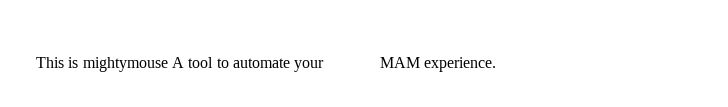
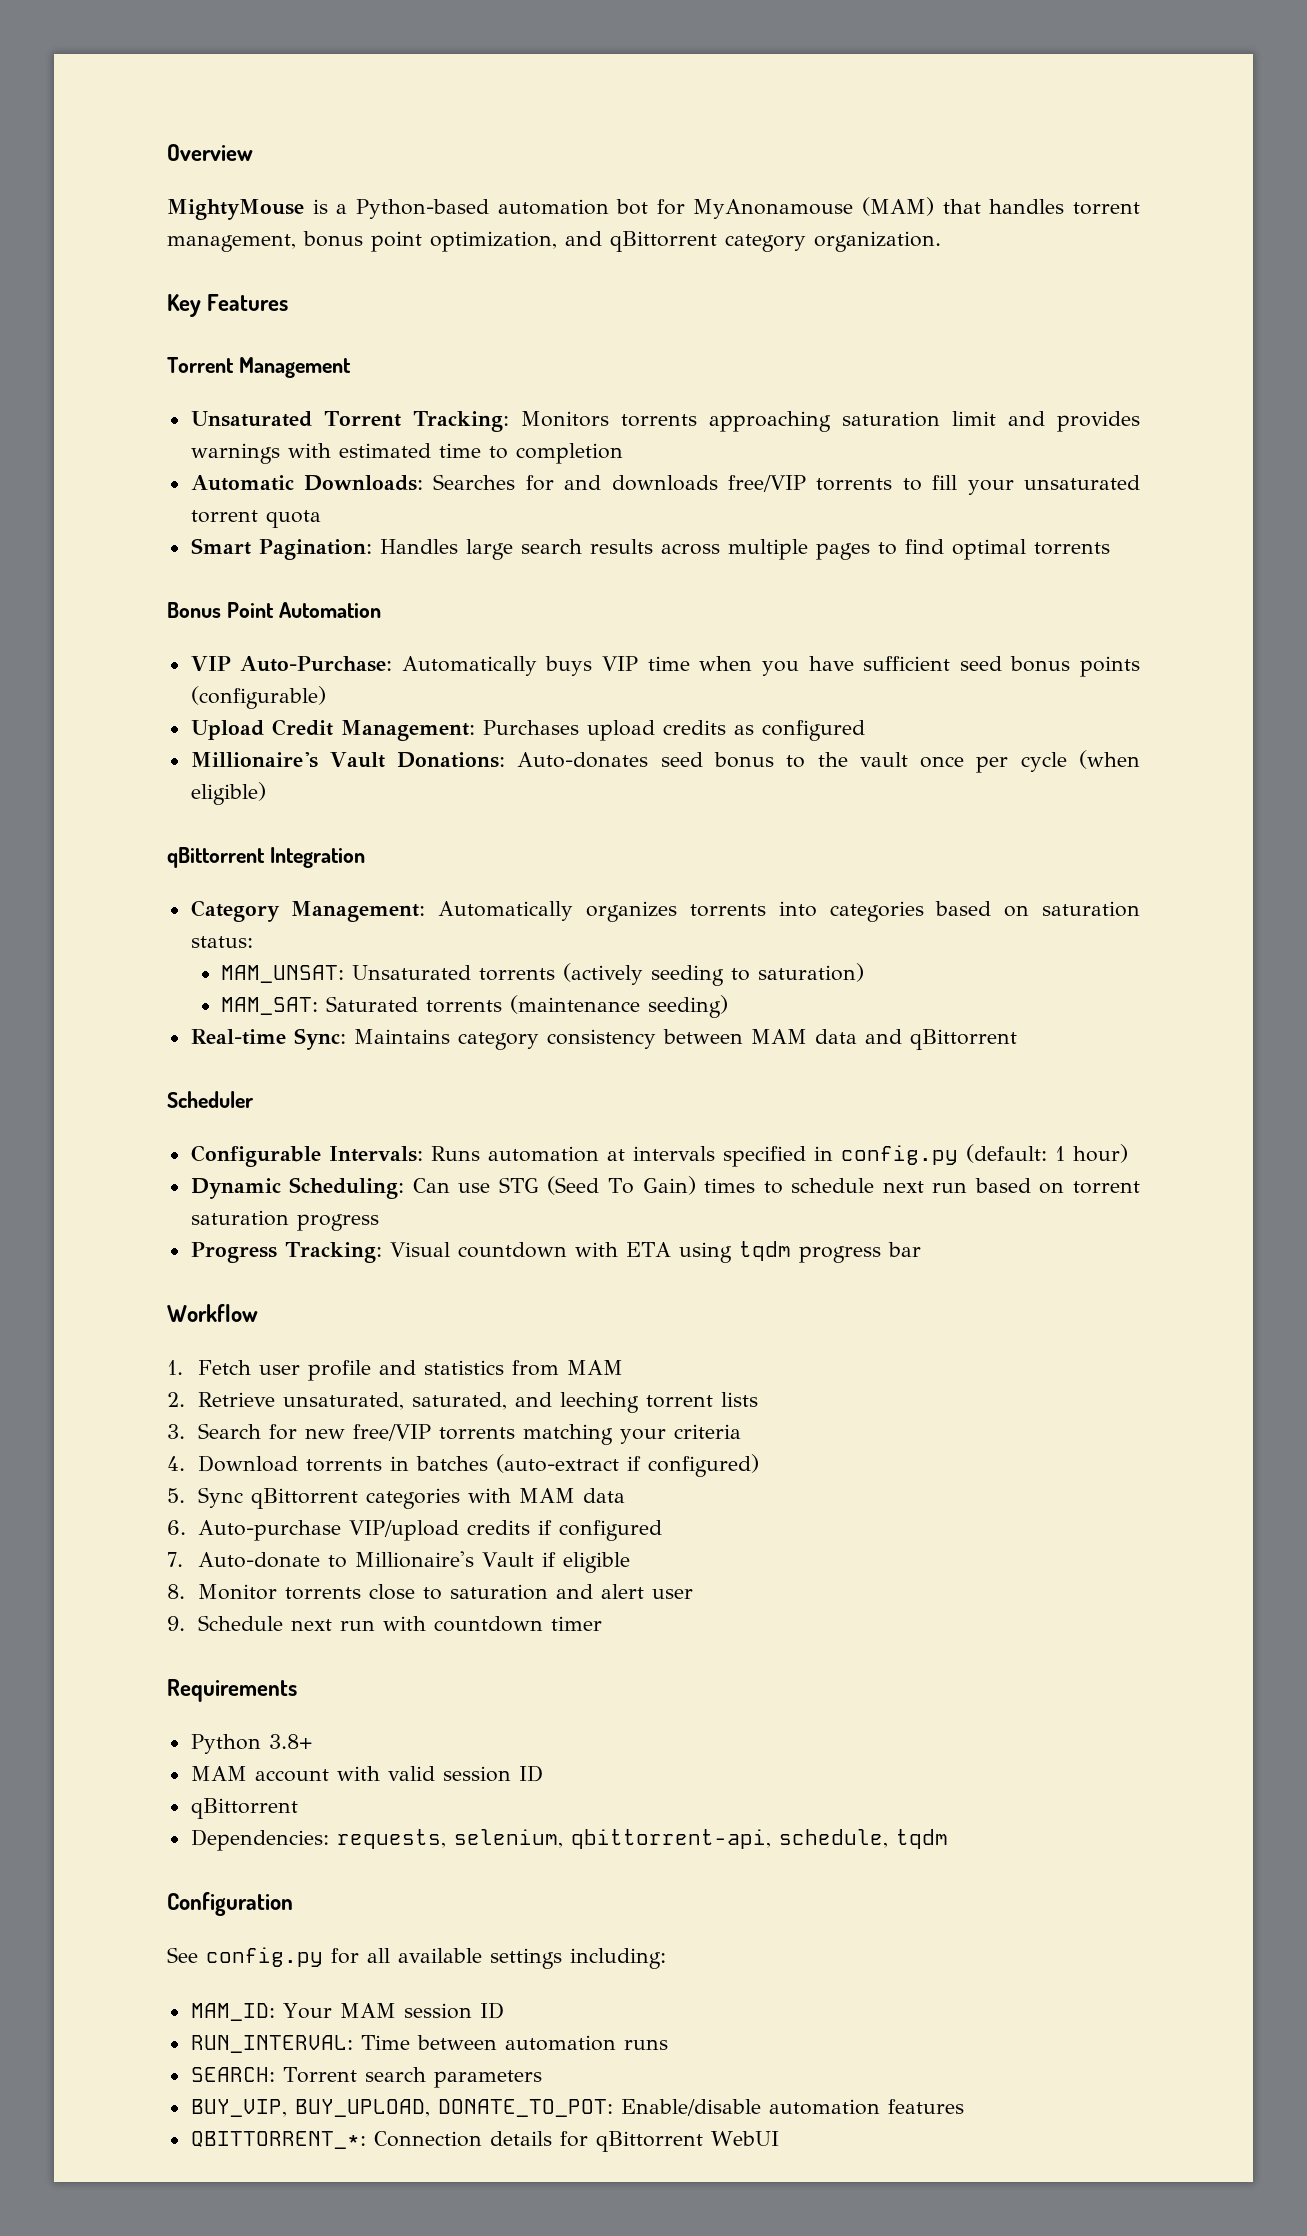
[36,57,497,72] This is mightymouse A tool to automate your MAM experience. -> [167,144,253,161] [167,197,1140,220] [167,231,941,252] [167,294,289,317] [167,357,351,378] [190,411,1140,432] [190,443,623,464] [190,474,1140,495] [190,510,321,528] [190,538,1110,560] [167,602,381,618] [190,656,1140,677] [190,686,326,709] [190,719,865,741] [190,750,1140,773] [190,782,266,805] [167,847,365,868] [190,900,1141,922] [190,936,253,948] [221,963,865,986] [221,995,729,1018] [190,1028,1017,1050] [167,1091,253,1108] [190,1144,1128,1167] [190,1176,1141,1199] [190,1210,379,1231] [190,1241,921,1263] [167,1304,258,1322] [167,1360,623,1381] [167,1392,758,1413] [167,1423,741,1445] [167,1454,759,1477] [167,1487,625,1509] [167,1520,662,1541] [167,1551,630,1573] [167,1584,693,1600] [167,1615,602,1632] [167,1679,297,1702] [190,1734,312,1754] [190,1765,543,1782] [190,1798,298,1819] [190,1829,948,1851] [167,1892,293,1916] [167,1947,666,1969] [190,2002,504,2021] [190,2035,668,2053] [190,2067,542,2088] [190,2099,964,2117] [190,2131,779,2152] Overview // MightyMouse is a Python-based automation bot for MyAnonamouse (MAM) that handles torrent management, bonus point optimization, and qBittorrent category organization. // Key Features // Torrent Management // Unsaturated Torrent Tracking: Monitors torrents approaching saturation limit and provides warnings with estimated time to completion // Automatic Downloads: Searches for and downloads free/VIP torrents to fill your unsaturated torrent quota // Smart Pagination: Handles large search results across multiple pages to find optimal torrents // Bonus Point Automation // VIP Auto-Purchase: Automatically buys VIP time when you have sufficient seed bonus points (configurable) // Upload Credit Management: Purchases upload credits as configured // Millionaire's Vault Donations: Auto-donates seed bonus to the vault once per cycle (when eligible) // qBittorrent Integration // Category Management: Automatically organizes torrents into categories based on saturation status: // MAM_UNSAT: Unsaturated torrents (actively seeding to saturation) // MAM_SAT: Saturated torrents (maintenance seeding) // Real-time Sync: Maintains category consistency between MAM data and qBittorrent // Scheduler // Configurable Intervals: Runs automation at intervals specified in config.py (default: 1 hour) // Dynamic Scheduling: Can use STG (Seed To Gain) times to schedule next run based on torrent saturation progress // Progress Tracking: Visual countdown with ETA using tqdm progress bar // Workflow // 1. Fetch user profile and statistics from MAM // 2. Retrieve unsaturated, saturated, and leeching torrent lists // 3. Search for new free/VIP torrents matching your criteria // 4. Download torrents in batches (auto-extract if configured) // 5. Sync qBittorrent categories with MAM data // 6. Auto-purchase VIP/upload credits if configured // 7. Auto-donate to Millionaire's Vault if eligible // 8. Monitor torrents close to saturation and alert user // 9. Schedule next run with countdown timer // Requirements // Python 3.8+ // MAM account with valid session ID // qBittorrent // Dependencies: requests, selenium, qbittorrent-api, schedule, tqdm // Configuration // See config.py for all available settings including: // MAM_ID: Your MAM session ID // RUN_INTERVAL: Time between automation runs // SEARCH: Torrent search parameters // BUY_VIP, BUY_UPLOAD, DONATE_TO_POT: Enable/disable automation features // QBITTORRENT_*: Connection details for qBittorrent WebUI

